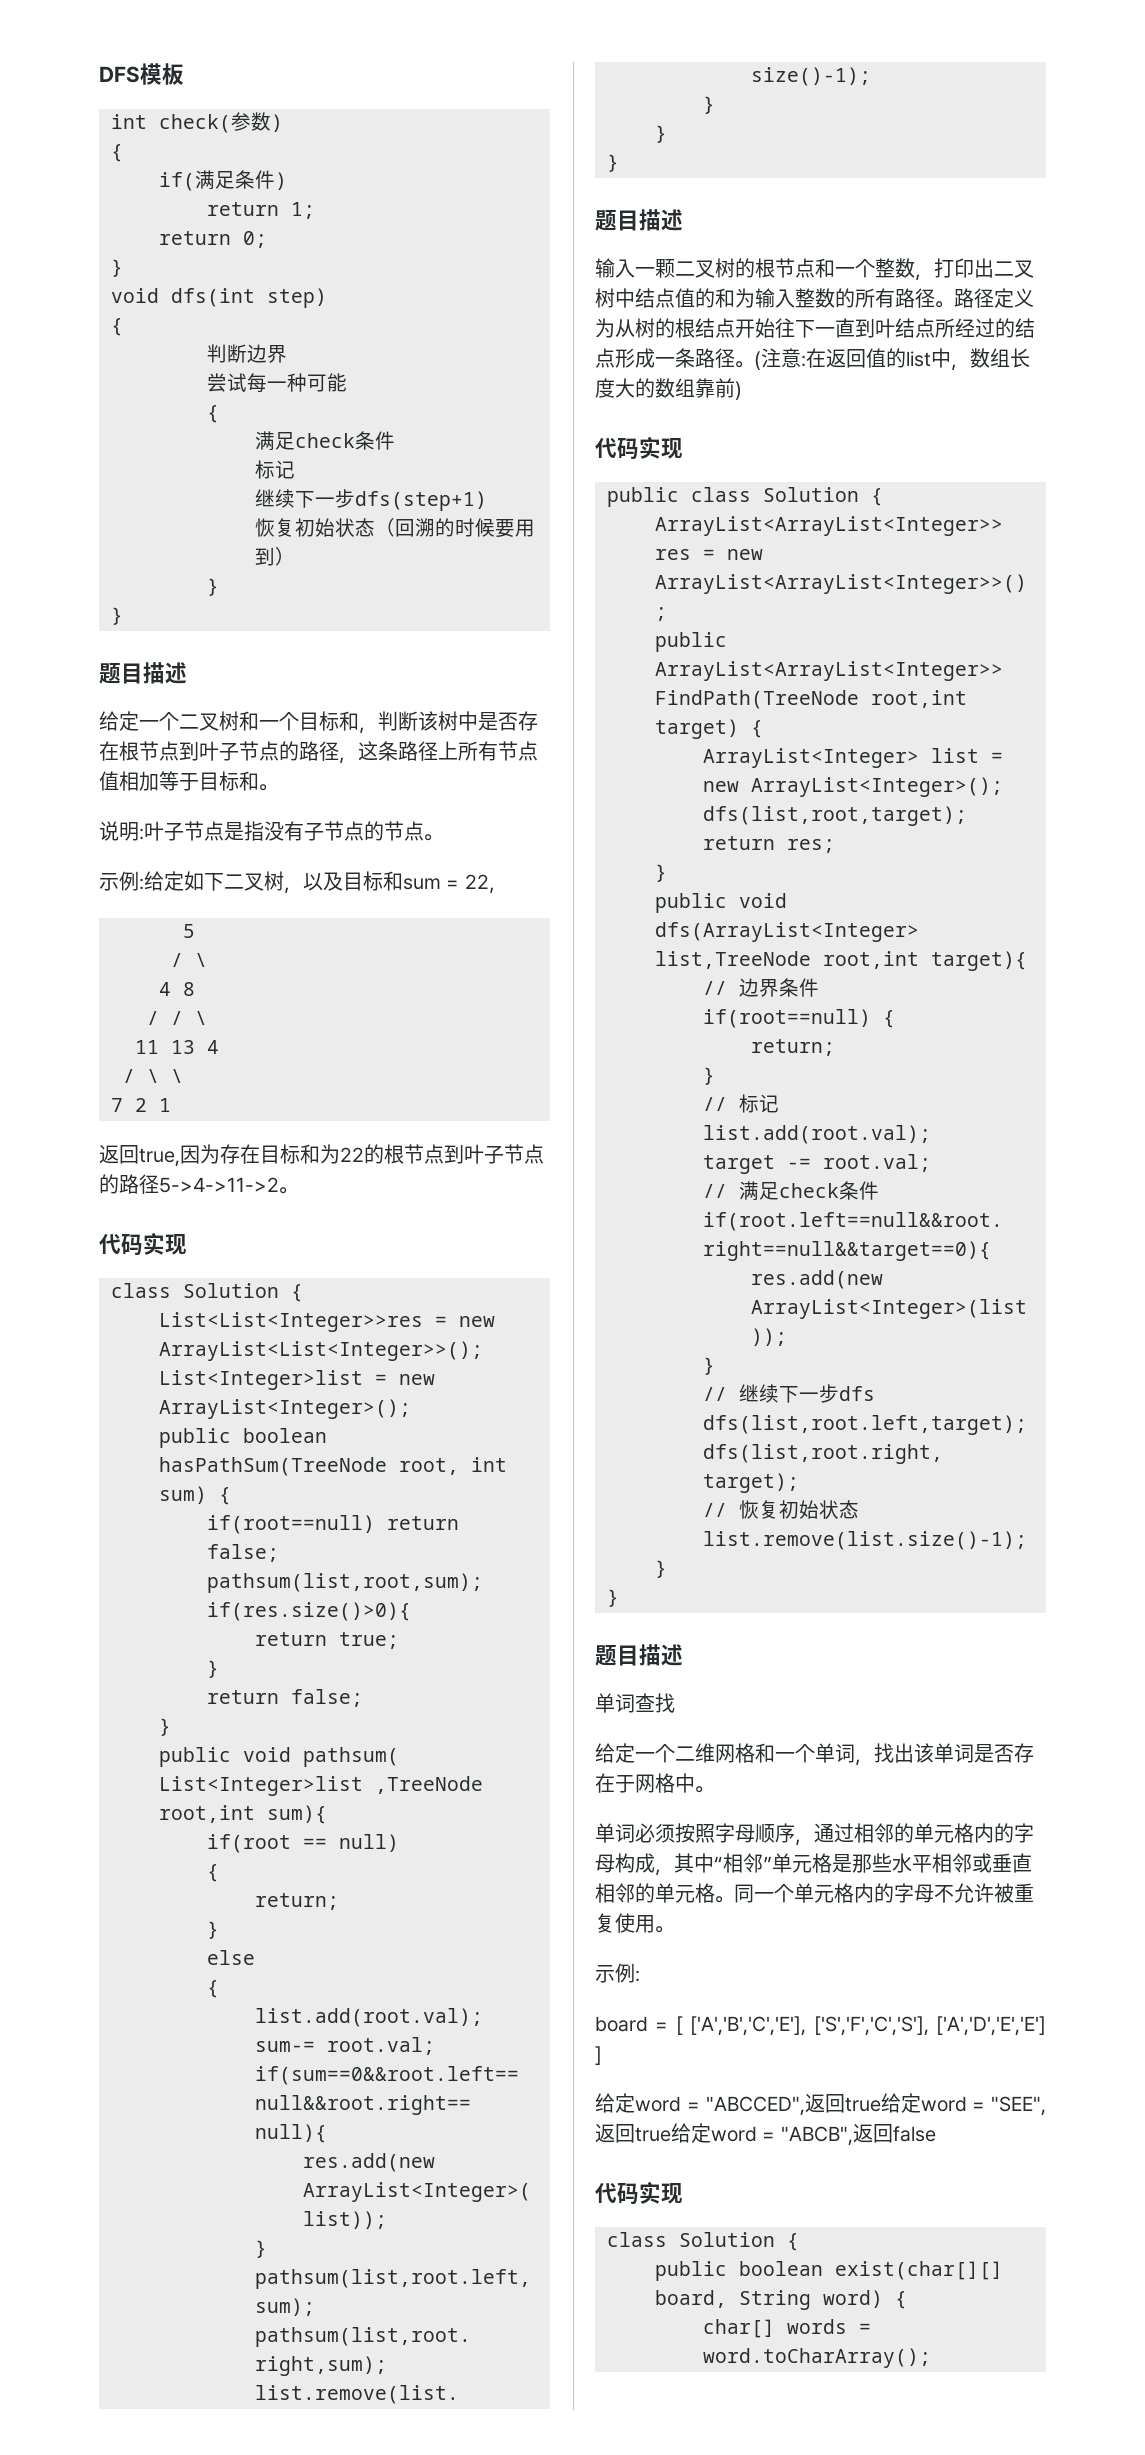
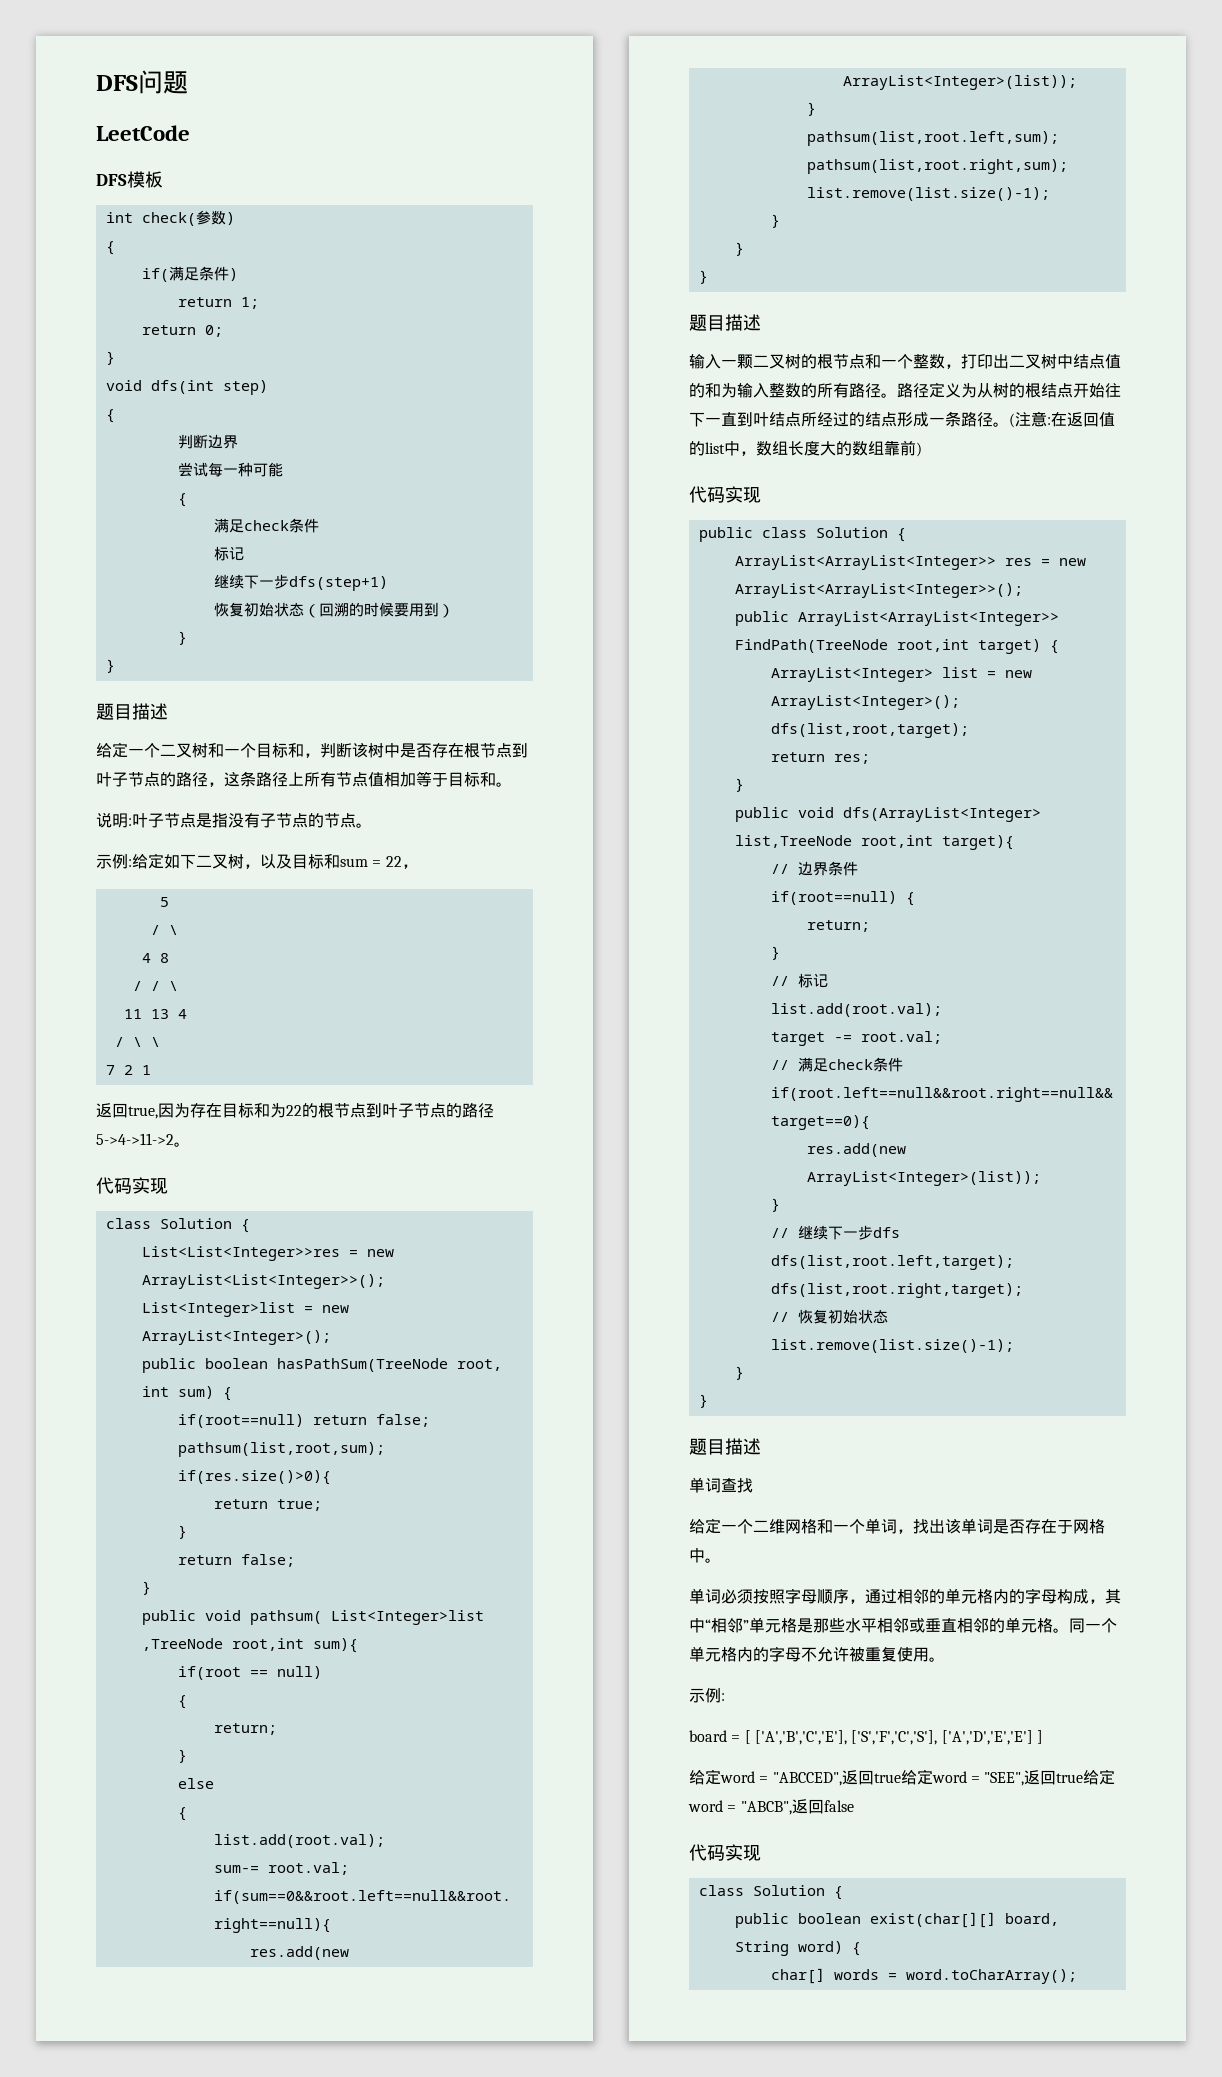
[99,66,140,83] DFS -> [96,70,188,94] [96,125,190,141] [96,174,127,186] DFS问题 // LeetCode // DFS

